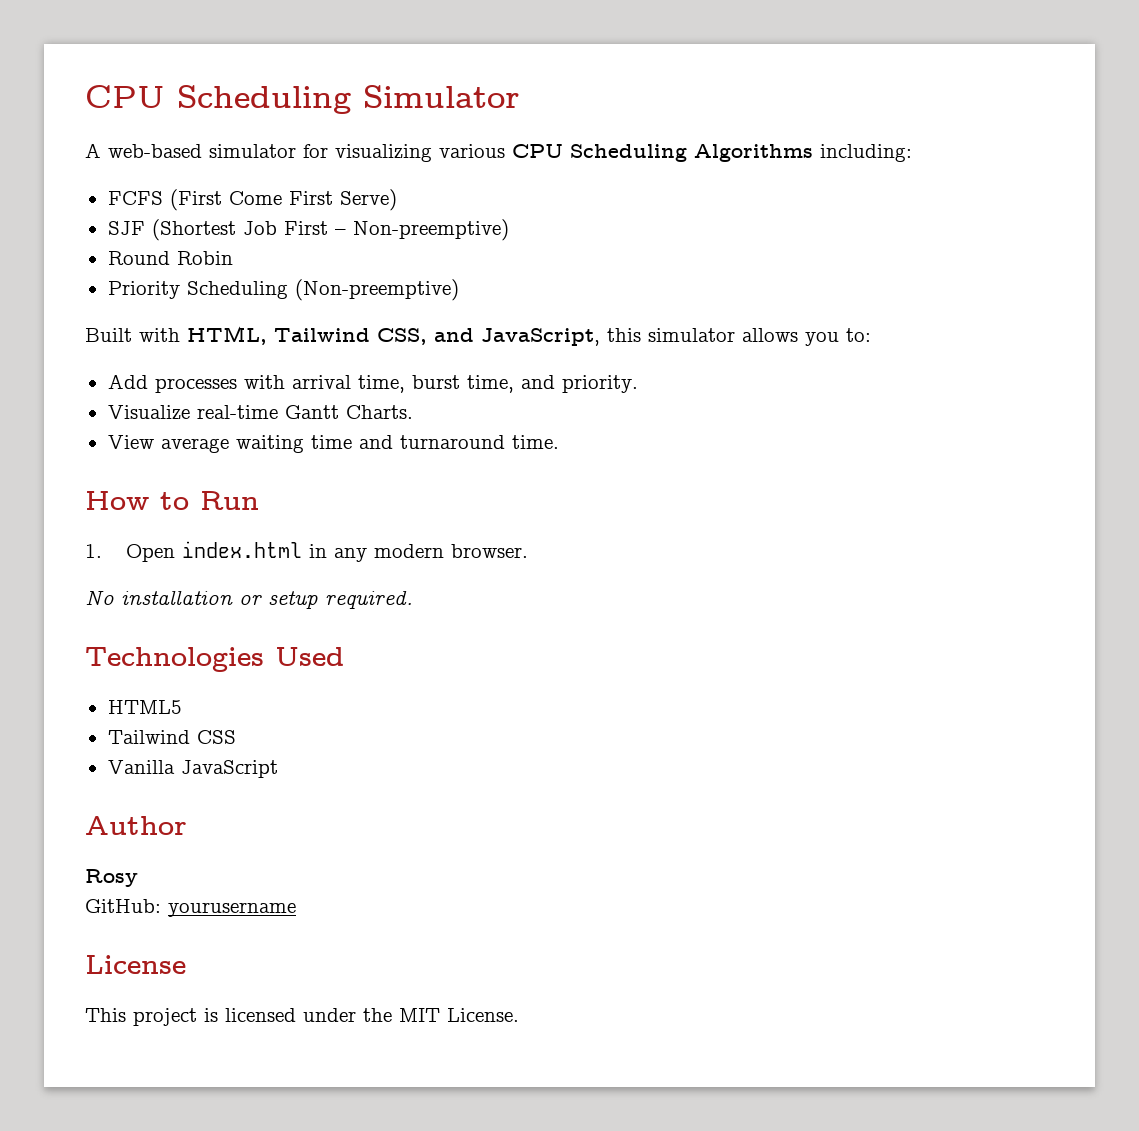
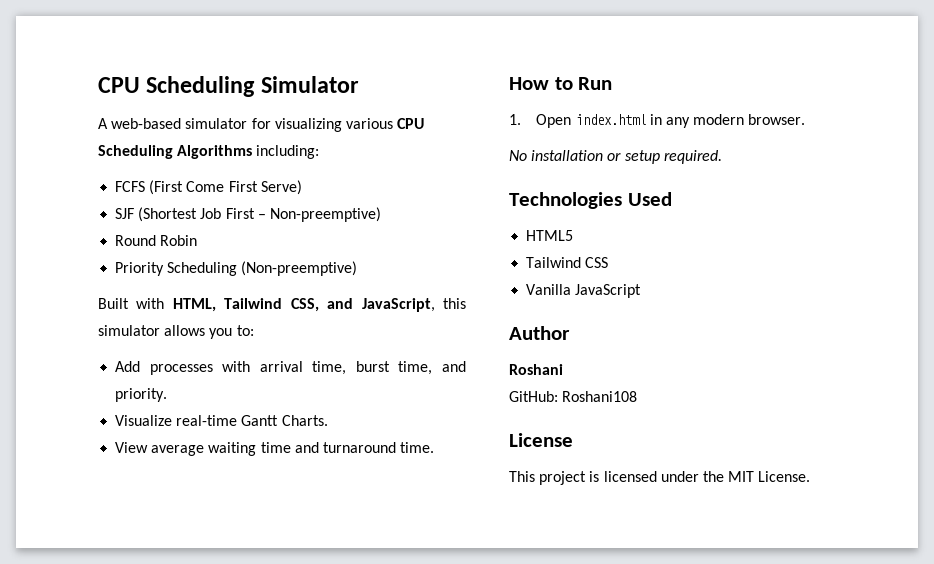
[85,869,138,887] Rosy -> [509,364,563,375] Roshani
[168,902,296,917] yourusername -> [562,391,638,402] Roshani108

